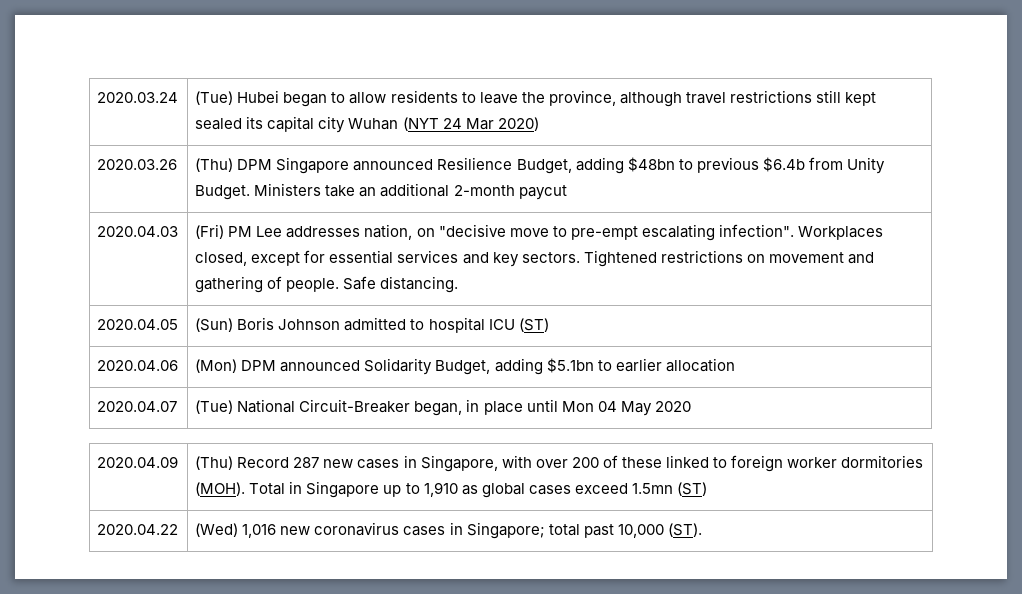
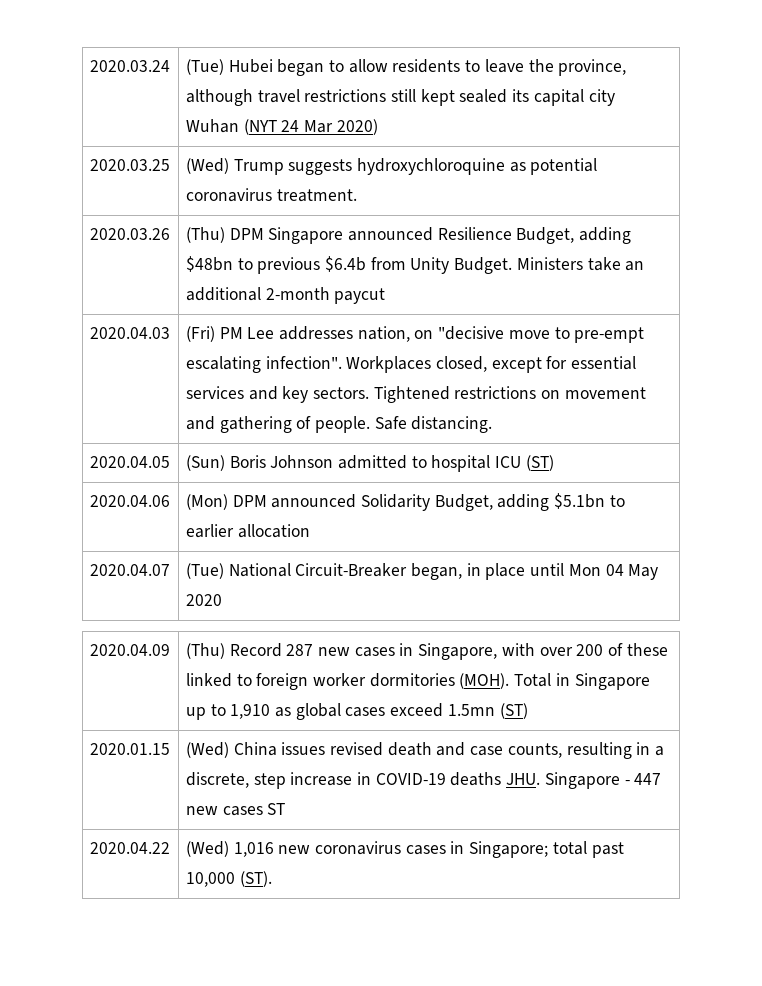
(539, 124) none -> [89,159,170,171] [185,158,598,175] [185,188,357,202] // 2020.03.25 | (Wed) Trump suggests hydroxychloroquine as potential coronavirus treatment.
(707, 489) none -> [89,743,170,755] [185,742,665,759] [185,772,662,789] [185,803,286,816] // 2020.01.15 | (Wed) China issues revised death and case counts, resulting in a discrete, step increase in COVID-19 deaths JHU. Singapore - 447 new cases ST

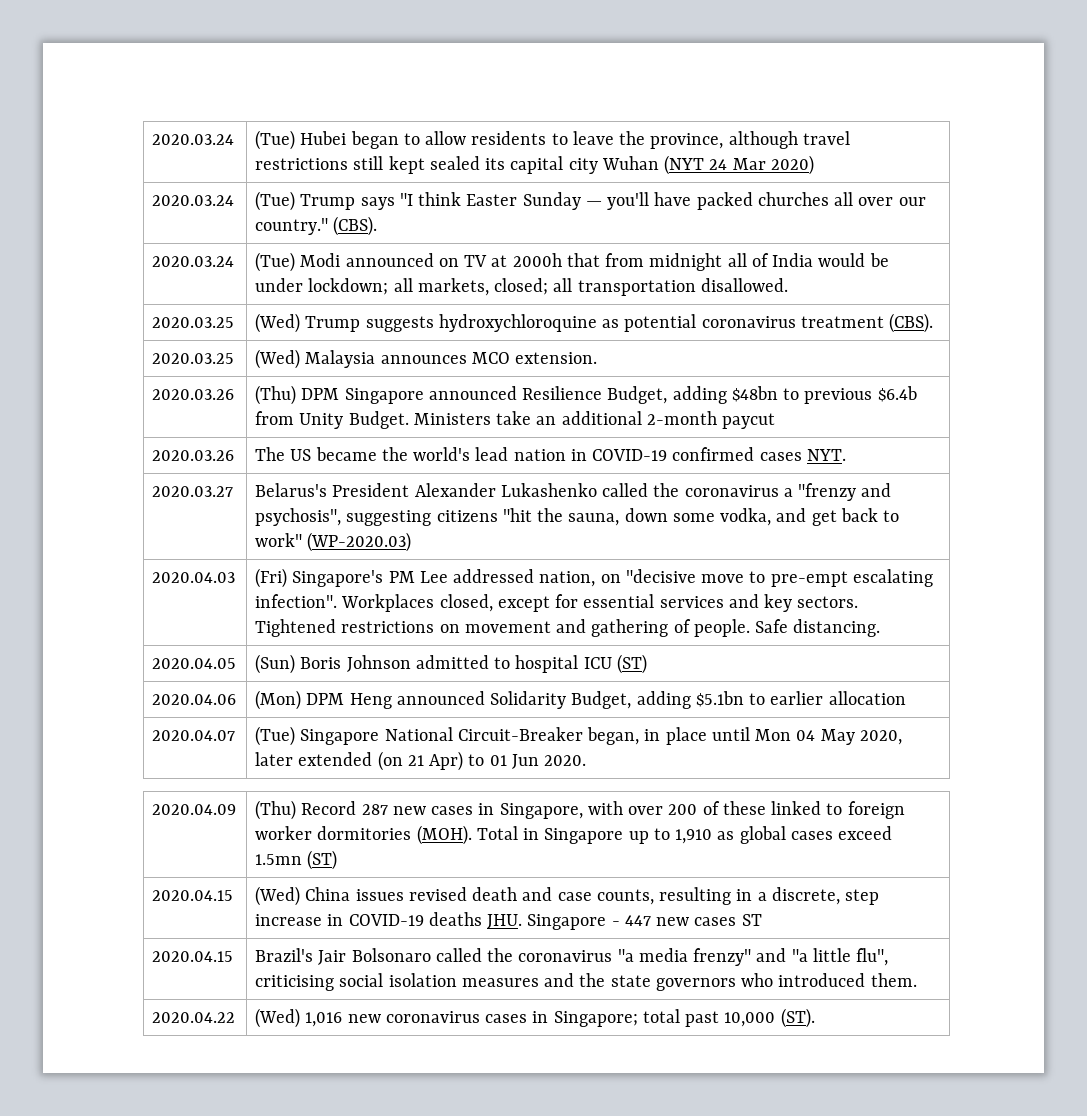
(378, 127) none -> [152,195,235,206] [255,191,926,211] [255,216,378,236] [152,256,235,267] [255,252,889,272] [255,278,788,296] // 2020.03.24 | (Tue) Trump says "I think Easter Sunday — you'll have packed churches all over our country." (CBS). // 2020.03.24 | (Tue) Modi announced on TV at 2000h that from midnight all of India would be under lockdown; all markets, closed; all transportation disallowed.
[276,189,357,202] treatment. -> [800,313,934,333] [152,353,235,364] [255,349,598,369] treatment (CBS). // 2020.03.25 | (Wed) Malaysia announces MCO extension.
(386, 296) none -> [152,450,235,461] [255,447,846,461] [152,486,234,497] [255,483,892,501] [255,508,900,526] [255,532,412,552] // 2020.03.26 | The US became the world's lead nation in COVID-19 confirmed cases NYT. // 2020.03.27 | Belarus's President Alexander Lukashenko called the coronavirus a "frenzy and psychosis", suggesting citizens "hit the sauna, down some vodka, and get back to work" (WP-2020.03)
(215, 334) none -> [292,570,384,587] Singapore's
[279,326,354,340] addresses -> [453,569,535,583] addressed
(267, 501) none -> [349,693,392,709] Heng
(224, 571) none -> [300,729,380,745] Singapore
[185,594,222,606] 2020 -> [859,730,902,745] [255,751,587,771] 2020, later extended (on 21 Apr) to 01 Jun 2020.
[89,743,170,755] 2020.01.15 -> [152,890,234,901] 2020.04.15
(286, 809) none -> [152,951,234,962] [255,948,889,966] [255,973,917,991] // 2020.04.15 | Brazil's Jair Bolsonaro called the coronavirus "a media frenzy" and "a little flu", criticising social isolation measures and the state governors who introduced them.

